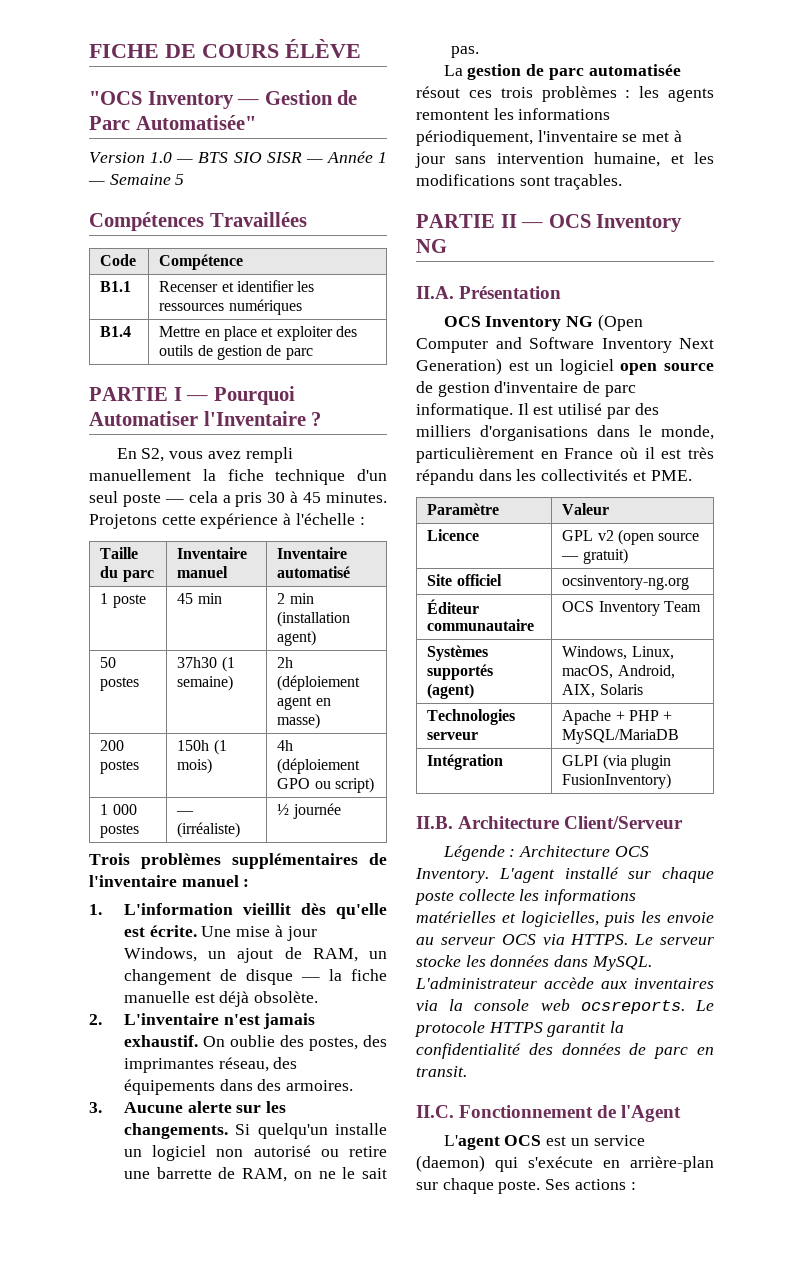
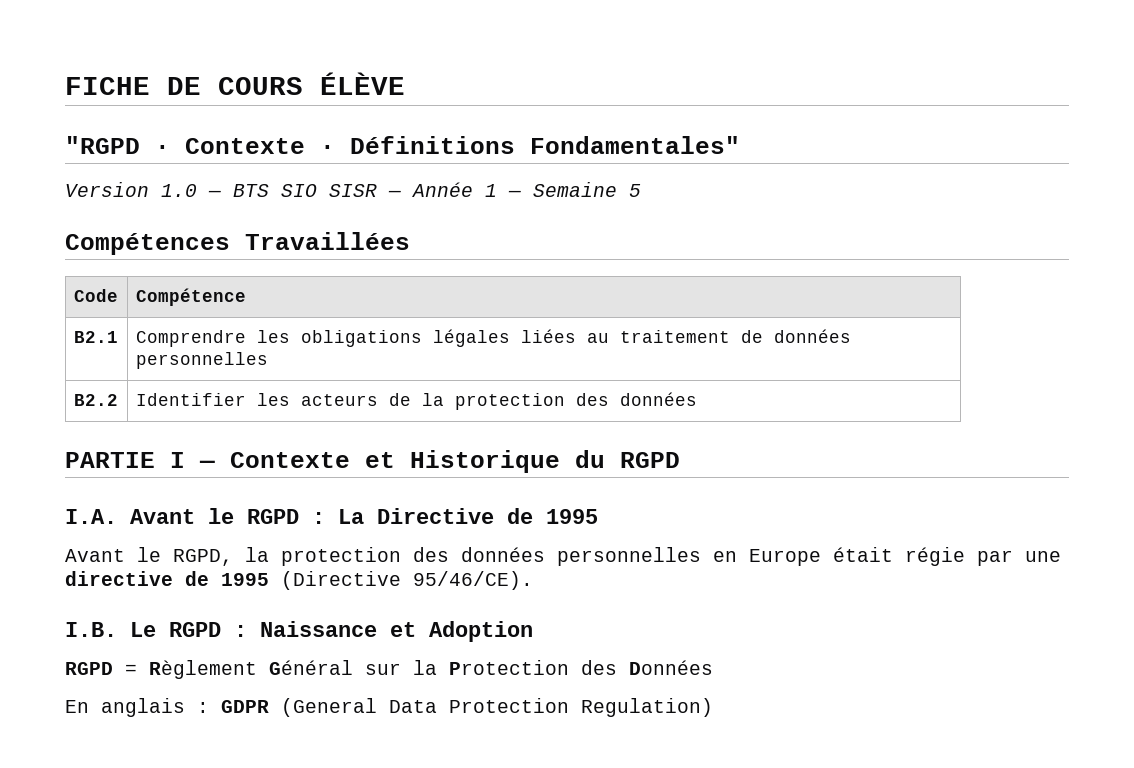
[89,90,358,109] [89,115,256,130] "OCS Inventory — Gestion de Parc Automatisée" -> [65,136,740,154] "RGPD · Contexte · Définitions Fondamentales"
[100,281,132,292] [159,280,315,292] [159,299,302,315] [100,326,132,337] [159,326,357,341] [159,345,313,360] [89,386,295,405] [89,411,322,426] [116,447,293,463] [89,469,387,485] [89,491,387,507] [89,513,365,529] [100,547,139,559] [100,566,154,582] [177,547,248,559] [177,566,229,578] [277,547,348,559] [277,566,351,578] [100,593,146,608] [177,593,222,604] [277,593,314,604] [277,611,351,627] [277,630,317,646] [100,657,117,668] [100,677,140,691] [177,656,235,672] [177,675,234,691] [277,657,294,668] [277,675,361,691] [277,696,331,710] [277,713,321,729] [100,740,125,751] [100,760,140,774] [177,739,227,755] [177,758,213,774] [277,740,294,751] [277,758,361,774] [277,777,375,793] [100,804,137,815] [100,824,140,838] [176,811,195,815] [177,822,241,838] [277,803,341,819] [89,853,387,869] [89,875,250,887] [89,903,387,919] [123,925,317,941] [123,947,388,963] [123,969,387,985] [123,991,319,1007] [89,1013,316,1029] [123,1035,387,1051] [123,1057,298,1073] [123,1079,354,1095] [89,1101,287,1113] [123,1123,387,1139] [123,1145,387,1161] [123,1167,387,1182] [450,46,479,58] [443,64,681,80] [416,86,714,102] [416,108,611,120] [416,130,682,146] [415,152,714,168] [416,174,623,190] [416,214,683,232] [416,239,447,253] [416,286,562,299] [443,314,643,331] [416,337,714,353] [416,358,714,375] [416,381,636,397] [416,403,659,419] [416,425,714,441] [416,447,714,463] [416,469,692,485] [427,503,500,515] [562,503,610,515] [427,529,480,541] [562,529,700,545] [561,548,628,564] [427,574,502,586] [562,575,690,590] [427,599,480,614] [427,619,535,631] [562,601,702,616] [427,645,489,661] [427,664,494,680] [427,683,475,699] [562,646,674,660] [562,665,675,679] [562,684,643,698] [427,709,516,725] [427,732,479,740] [562,710,673,725] [562,729,680,744] [427,754,504,770] [562,754,672,770] [562,773,672,789] [416,816,684,829] [442,845,649,861] [415,867,714,883] [414,889,637,905] [416,911,714,927] [416,934,714,945] [416,955,652,971] [415,977,714,989] [416,999,714,1014] [414,1021,625,1037] [416,1043,714,1059] [416,1066,467,1077] [416,1105,682,1122] [443,1135,645,1150] [416,1155,714,1172] [416,1178,636,1194] B1.1 | Recenser et identifier les ressources numériques // B1.4 | Mettre en place et exploiter des outils de gestion de parc // PARTIE I — Pourquoi Automatiser l'Inventaire ? // En S2, vous avez rempli manuellement la fiche technique d'un seul poste — cela a pris 30 à 45 minutes. Projetons cette expérience à l'échelle : // Taille du parc | Inventaire manuel | Inventaire automatisé // 1 poste | 45 min | 2 min (installation agent) // 50 postes | 37h30 (1 semaine) | 2h (déploiement agent en masse) // 200 postes | 150h (1 mois) | 4h (déploiement GPO ou script) // 1 000 postes | — (irréaliste) | ½ journée // Trois problèmes supplémentaires de l'inventaire manuel : // 1. L'information vieillit dès qu'elle est écrite. Une mise à jour Windows, un ajout de RAM, un changement de disque — la fiche manuelle est déjà obsolète. // 2. L'inventaire n'est jamais exhaustif. On oublie des postes, des imprimantes réseau, des équipements dans des armoires. // 3. Aucune alerte sur les changements. Si quelqu'un installe un logiciel non autorisé ou retire une barrette de RAM, on ne le sait pas. // La gestion de parc automatisée résout ces trois problèmes : les agents remontent les informations périodiquement, l'inventaire se met à jour sans intervention humaine, et les modifications sont traçables. // PARTIE II — OCS Inventory NG // II.A. Présentation // OCS Inventory NG (Open Computer and Software Inventory Next Generation) est un logiciel open source de gestion d'inventaire de parc informatique. Il est utilisé par des milliers d'organisations dans le monde, particulièrement en France où il est très répandu dans les collectivités et PME. // Paramètre | Valeur // Licence | GPL v2 (open source — gratuit) // Site officiel | ocsinventory-ng.org // Éditeur communautaire | OCS Inventory Team // Systèmes supportés (agent) | Windows, Linux, macOS, Android, AIX, Solaris // Technologies serveur | Apache + PHP + MySQL/MariaDB // Intégration | GLPI (via plugin FusionInventory) // II.B. Architecture Client/Serveur // Légende : Architecture OCS Inventory. L'agent installé sur chaque poste collecte les informations matérielles et logicielles, puis les envoie au serveur OCS via HTTPS. Le serveur stocke les données dans MySQL. L'administrateur accède aux inventaires via la console web ocsreports. Le protocole HTTPS garantit la confidentialité des données de parc en transit. // II.C. Fonctionnement de l'Agent // L'agent OCS est un service (daemon) qui s'exécute en arrière-plan sur chaque poste. Ses actions : -> [73,331,118,343] [135,329,851,347] [135,352,268,369] [73,394,118,406] [135,392,697,410] [65,450,680,473] [65,508,598,524] [65,547,1061,566] [65,571,533,590] [65,621,533,642] [65,660,713,679] [65,698,713,717] B2.1 | Comprendre les obligations légales liées au traitement de données personnelles // B2.2 | Identifier les acteurs de la protection des données // PARTIE I — Contexte et Historique du RGPD // I.A. Avant le RGPD : La Directive de 1995 // Avant le RGPD, la protection des données personnelles en Europe était régie par une directive de 1995 (Directive 95/46/CE). // I.B. Le RGPD : Naissance et Adoption // RGPD = Règlement Général sur la Protection des Données // En anglais : GDPR (General Data Protection Regulation)

